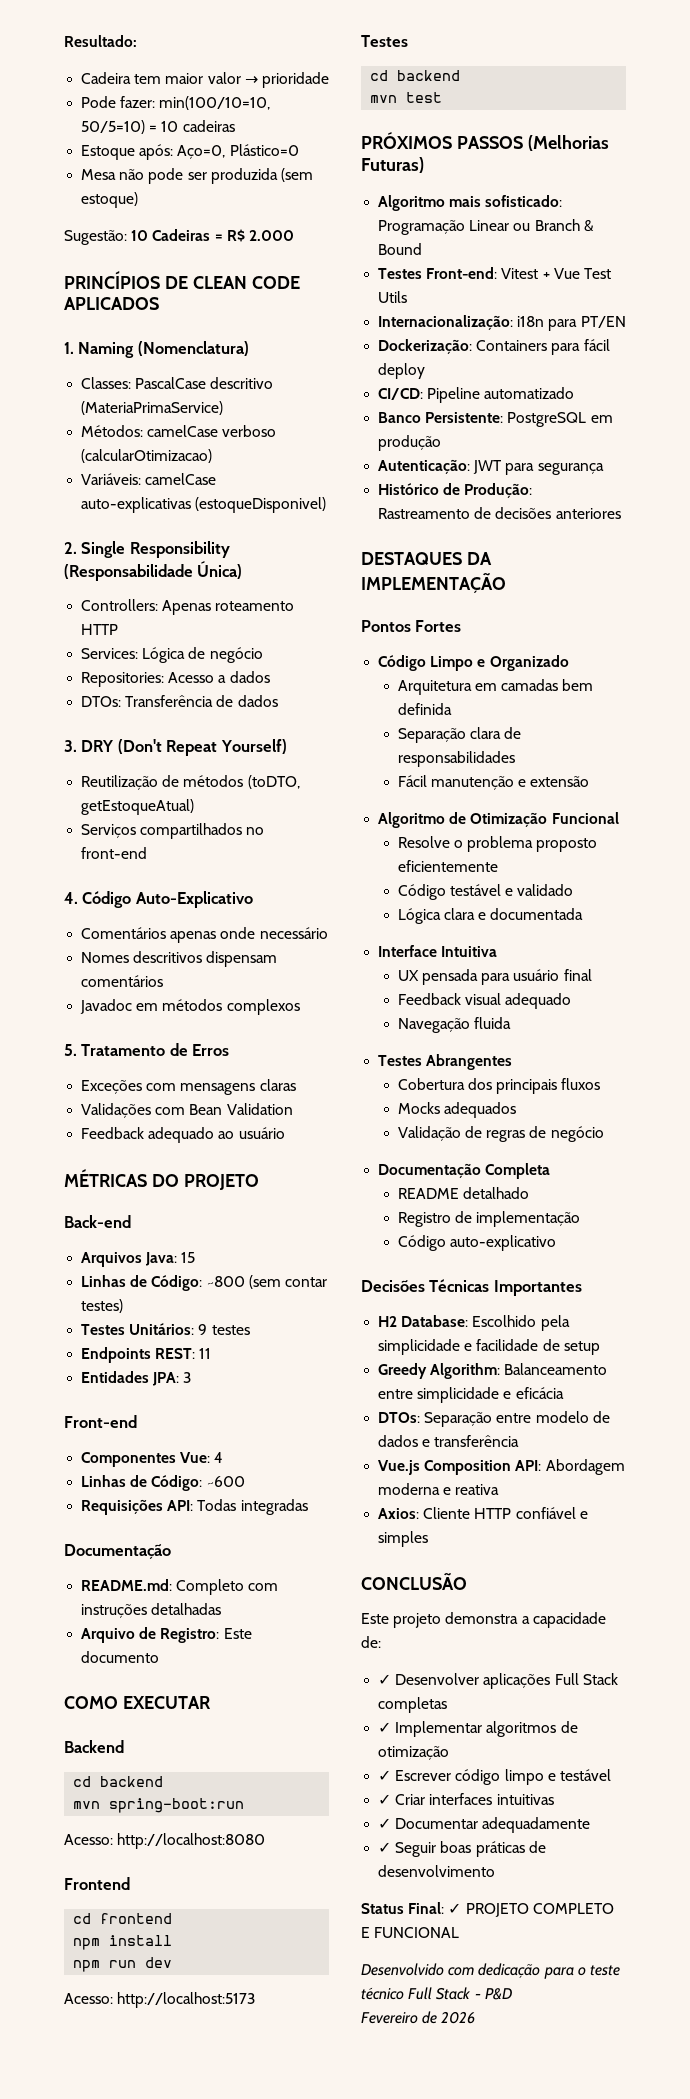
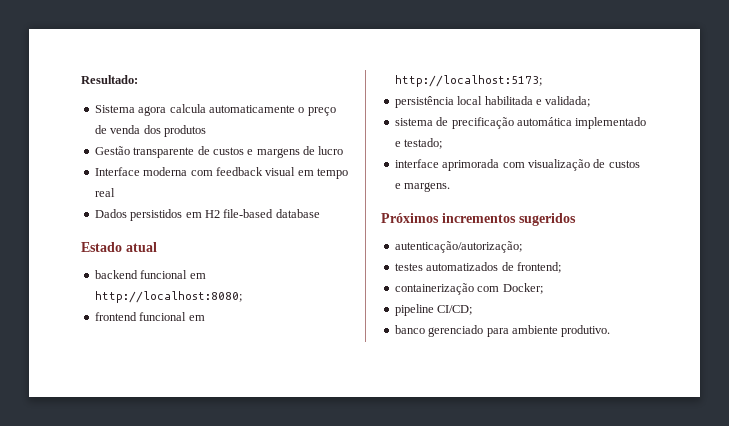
[81,72,329,88] [81,96,271,110] [81,120,235,134] [81,144,299,160] [81,168,313,184] [81,192,139,208] [64,229,294,245] [64,271,300,289] [64,297,159,310] [64,341,249,358] [81,377,274,389] [81,401,224,415] [81,425,277,437] [81,449,213,463] [81,473,217,485] [81,497,327,513] [64,541,230,558] [64,561,243,581] [81,599,295,615] [81,624,119,635] [81,647,263,663] [81,671,270,687] [81,695,278,707] [64,739,287,756] [81,775,300,790] [81,799,195,815] [81,823,265,839] [81,847,148,859] [64,891,253,908] [81,927,328,943] [81,951,278,967] [81,975,164,987] [80,999,300,1015] [64,1043,230,1056] [81,1079,296,1095] [81,1103,293,1118] [81,1127,285,1143] [64,1169,259,1190] [64,1215,131,1228] [81,1252,196,1267] [81,1275,327,1291] [81,1299,124,1313] [81,1323,250,1335] [81,1347,212,1363] [81,1371,192,1386] [64,1415,137,1428] [81,1452,224,1467] [81,1475,245,1491] [81,1499,308,1515] [64,1544,171,1559] [81,1579,279,1595] [81,1603,222,1618] [81,1627,252,1643] [81,1651,160,1663] [64,1696,211,1709] [64,1740,124,1753] [73,1776,164,1787] [73,1798,245,1813] [64,1833,266,1849] [64,1877,130,1890] [73,1913,173,1924] [73,1935,173,1950] [73,1957,173,1972] [64,1992,256,2008] [361,35,408,47] [370,70,461,81] [370,92,443,103] [361,132,609,151] [361,157,424,173] [378,195,563,211] [378,219,594,235] [378,243,423,255] [378,267,611,279] [378,291,408,303] [378,315,626,331] [378,339,610,355] [378,363,426,379] [378,387,575,403] [378,412,613,427] [378,435,442,451] [378,459,604,475] [378,483,533,498] [378,507,621,519] [361,552,492,565] [361,573,506,593] [361,620,462,632] [378,655,569,671] [397,679,594,695] [397,703,452,715] [397,727,522,743] [397,751,515,767] [397,775,590,790] [378,812,619,828] [397,836,598,852] [397,860,498,872] [397,884,574,900] [397,908,584,924] [378,945,498,957] [397,969,592,985] [397,993,572,1009] [397,1017,511,1033] [378,1054,513,1070] [397,1078,601,1094] [397,1102,516,1118] [397,1126,604,1142] [378,1163,551,1179] [397,1187,529,1199] [397,1211,581,1227] [397,1235,556,1251] [361,1279,582,1296] [378,1315,570,1331] [378,1339,600,1355] [378,1363,608,1379] [378,1387,564,1403] [378,1411,610,1427] [378,1435,520,1447] [378,1459,625,1475] [378,1483,500,1495] [378,1507,588,1519] [378,1531,429,1547] [361,1573,467,1590] [361,1612,606,1628] [361,1636,381,1648] [378,1673,618,1689] [378,1697,448,1713] [378,1721,578,1737] [378,1746,450,1760] [378,1769,611,1785] [378,1793,554,1805] [378,1817,591,1833] [378,1841,546,1857] [378,1865,496,1877] [361,1902,614,1917] [361,1927,460,1938] [361,1963,620,1979] [361,1987,512,2000] [361,2011,476,2024] Cadeira tem maior valor → prioridade // Pode fazer: min(100/10=10, 50/5=10) = 10 cadeiras // Estoque após: Aço=0, Plástico=0 // Mesa não pode ser produzida (sem estoque) // Sugestão: 10 Cadeiras = R$ 2.000 // PRINCÍPIOS DE CLEAN CODE APLICADOS // 1. Naming (Nomenclatura) // Classes: PascalCase descritivo (MateriaPrimaService) // Métodos: camelCase verboso (calcularOtimizacao) // Variáveis: camelCase auto-explicativas (estoqueDisponivel) // 2. Single Responsibility (Responsabilidade Única) // Controllers: Apenas roteamento HTTP // Services: Lógica de negócio // Repositories: Acesso a dados // DTOs: Transferência de dados // 3. DRY (Don't Repeat Yourself) // Reutilização de métodos (toDTO, getEstoqueAtual) // Serviços compartilhados no front-end // 4. Código Auto-Explicativo // Comentários apenas onde necessário // Nomes descritivos dispensam comentários // Javadoc em métodos complexos // 5. Tratamento de Erros // Exceções com mensagens claras // Validações com Bean Validation // Feedback adequado ao usuário // MÉTRICAS DO PROJETO // Back-end // Arquivos Java: 15 // Linhas de Código: ~800 (sem contar testes) // Testes Unitários: 9 testes // Endpoints REST: 11 // Entidades JPA: 3 // Front-end // Componentes Vue: 4 // Linhas de Código: ~600 // Requisições API: Todas integradas // Documentação // README.md: Completo com instruções detalhadas // Arquivo de Registro: Este documento // COMO EXECUTAR // Backend // cd backend // mvn spring-boot:run // Acesso: http://localhost:8080 // Frontend // cd frontend // npm install // npm run dev // Acesso: http://localhost:5173 // Testes // cd backend // mvn test // PRÓXIMOS PASSOS (Melhorias Futuras) // Algoritmo mais sofisticado: Programação Linear ou Branch & Bound // Testes Front-end: Vitest + Vue Test Utils // Internacionalização: i18n para PT/EN // Dockerização: Containers para fácil deploy // CI/CD: Pipeline automatizado // Banco Persistente: PostgreSQL em produção // Autenticação: JWT para segurança // Histórico de Produção: Rastreamento de decisões anteriores // DESTAQUES DA IMPLEMENTAÇÃO // Pontos Fortes // Código Limpo e Organizado // Arquitetura em camadas bem definida // Separação clara de responsabilidades // Fácil manutenção e extensão // Algoritmo de Otimização Funcional // Resolve o problema proposto eficientemente // Código testável e validado // Lógica clara e documentada // Interface Intuitiva // UX pensada para usuário final // Feedback visual adequado // Navegação fluida // Testes Abrangentes // Cobertura dos principais fluxos // Mocks adequados // Validação de regras de negócio // Documentação Completa // README detalhado // Registro de implementação // Código auto-explicativo // Decisões Técnicas Importantes // H2 Database: Escolhido pela simplicidade e facilidade de setup // Greedy Algorithm: Balanceamento entre simplicidade e eficácia // DTOs: Separação entre modelo de dados e transferência // Vue.js Composition API: Abordagem moderna e reativa // Axios: Cliente HTTP confiável e simples // CONCLUSÃO // Este projeto demonstra a capacidade de: // ✓ Desenvolver aplicações Full Stack completas // ✓ Implementar algoritmos de otimização // ✓ Escrever código limpo e testável // ✓ Criar interfaces intuitivas // ✓ Documentar adequadamente // ✓ Seguir boas práticas de desenvolvimento // Status Final: ✓ PROJETO COMPLETO E FUNCIONAL // Desenvolvido com dedicação para o teste técnico Full Stack - P&D // Fevereiro de 2026 -> [94,104,336,116] [94,125,206,137] [94,146,344,158] [94,167,348,179] [94,188,115,197] [94,209,320,221] [81,242,157,252] [94,270,206,279] [94,291,242,303] [94,312,205,321] [394,75,542,87] [394,96,591,108] [394,117,647,129] [394,138,443,149] [394,159,640,171] [394,182,451,192] [381,213,576,226] [394,241,522,253] [394,262,561,273] [394,283,543,295] [394,304,473,316] [394,325,611,337] Sistema agora calcula automaticamente o preço de venda dos produtos // Gestão transparente de custos e margens de lucro // Interface moderna com feedback visual em tempo real // Dados persistidos em H2 file-based database // Estado atual // backend funcional em http://localhost:8080; // frontend funcional em http://localhost:5173; // persistência local habilitada e validada; // sistema de precificação automática implementado e testado; // interface aprimorada com visualização de custos e margens. // Próximos incrementos sugeridos // autenticação/autorização; // testes automatizados de frontend; // containerização com Docker; // pipeline CI/CD; // banco gerenciado para ambiente produtivo.

